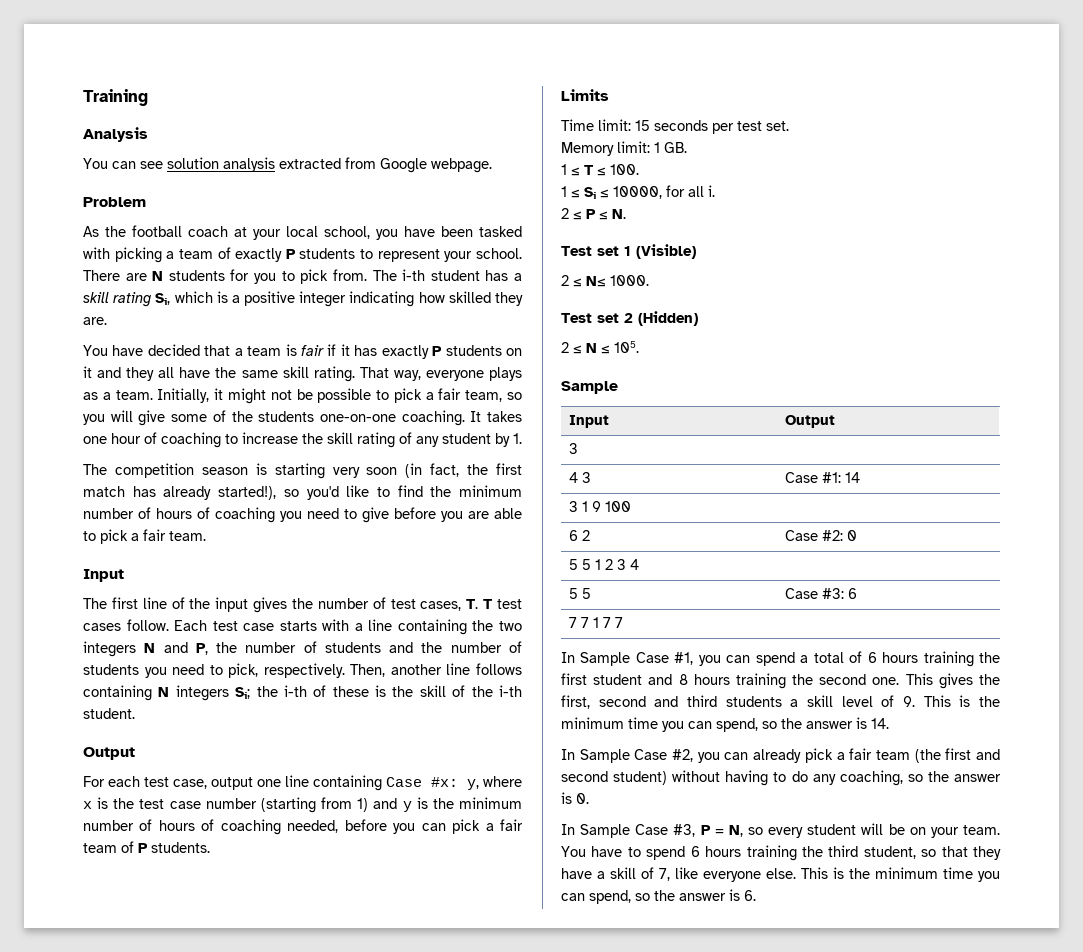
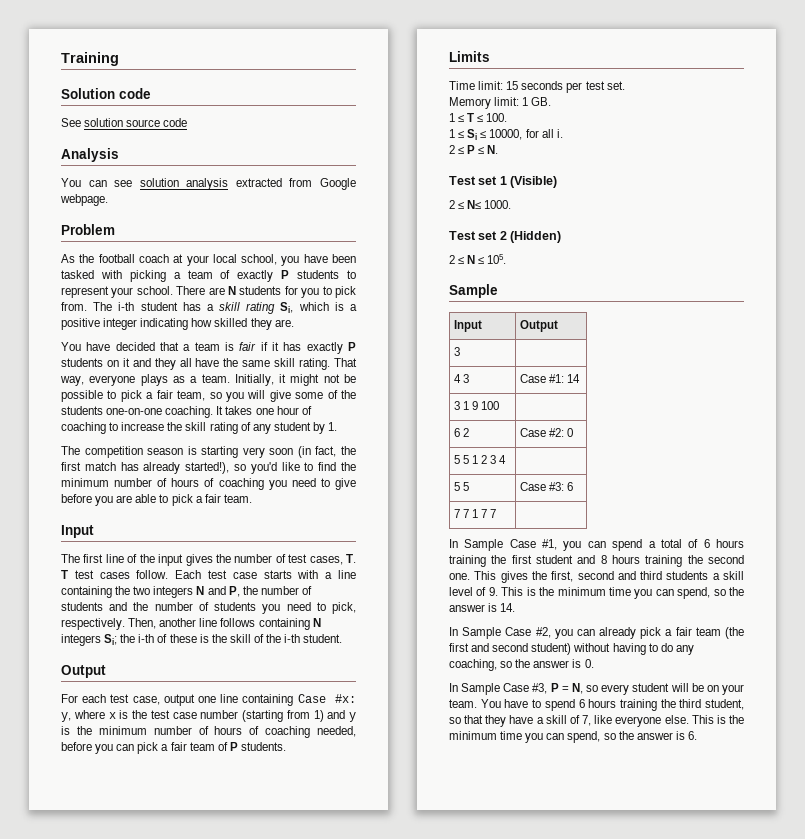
(148, 97) none -> [61,88,151,99] [61,118,188,127] // Solution code // See solution source code

